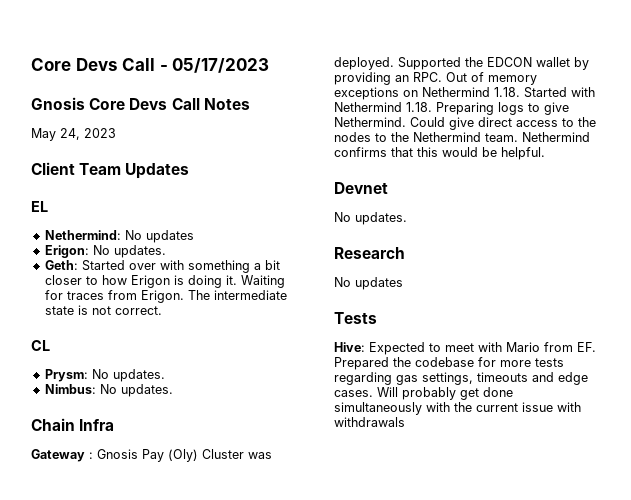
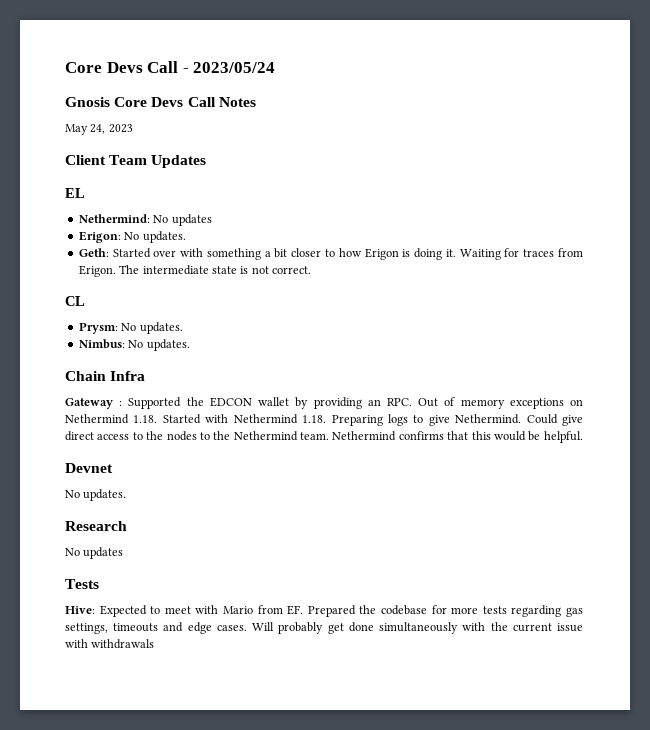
[172,58,270,73] 05/17/2023 -> [193,62,276,73] 2023/05/24
[97,449,272,462] [334,57,394,70] Gnosis Pay (Oly) Cluster was deployed. -> (123, 403) none

